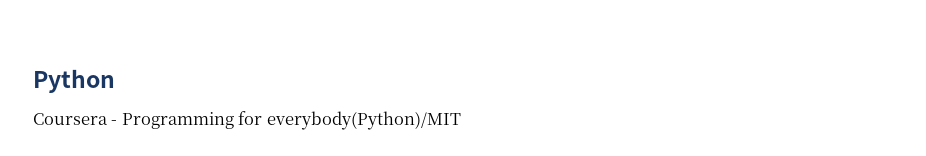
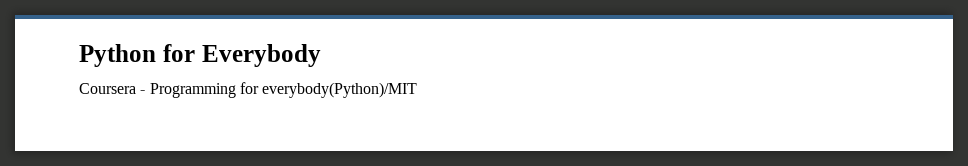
(115, 81) none -> [162,44,321,67] for Everybody

